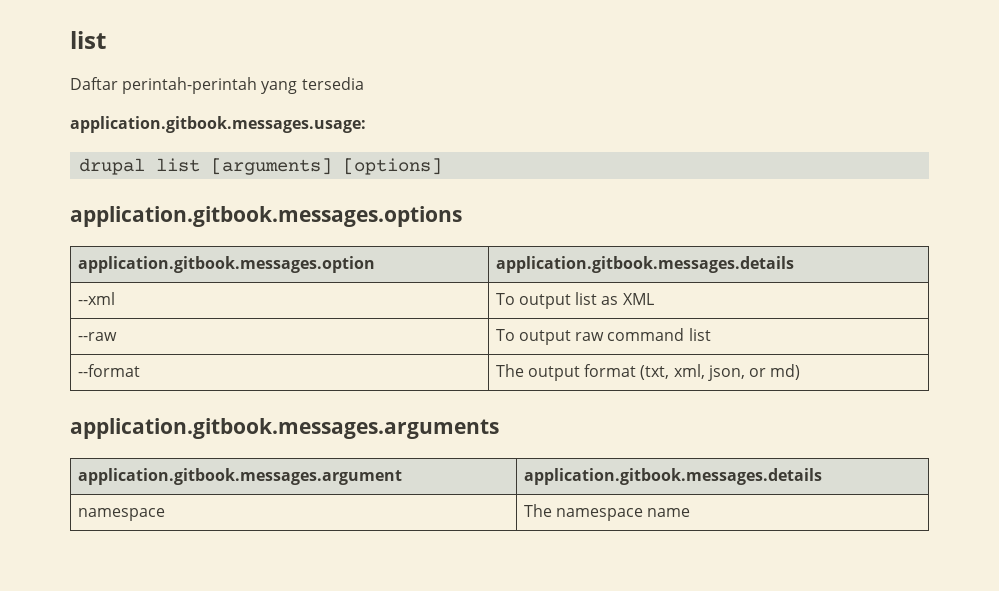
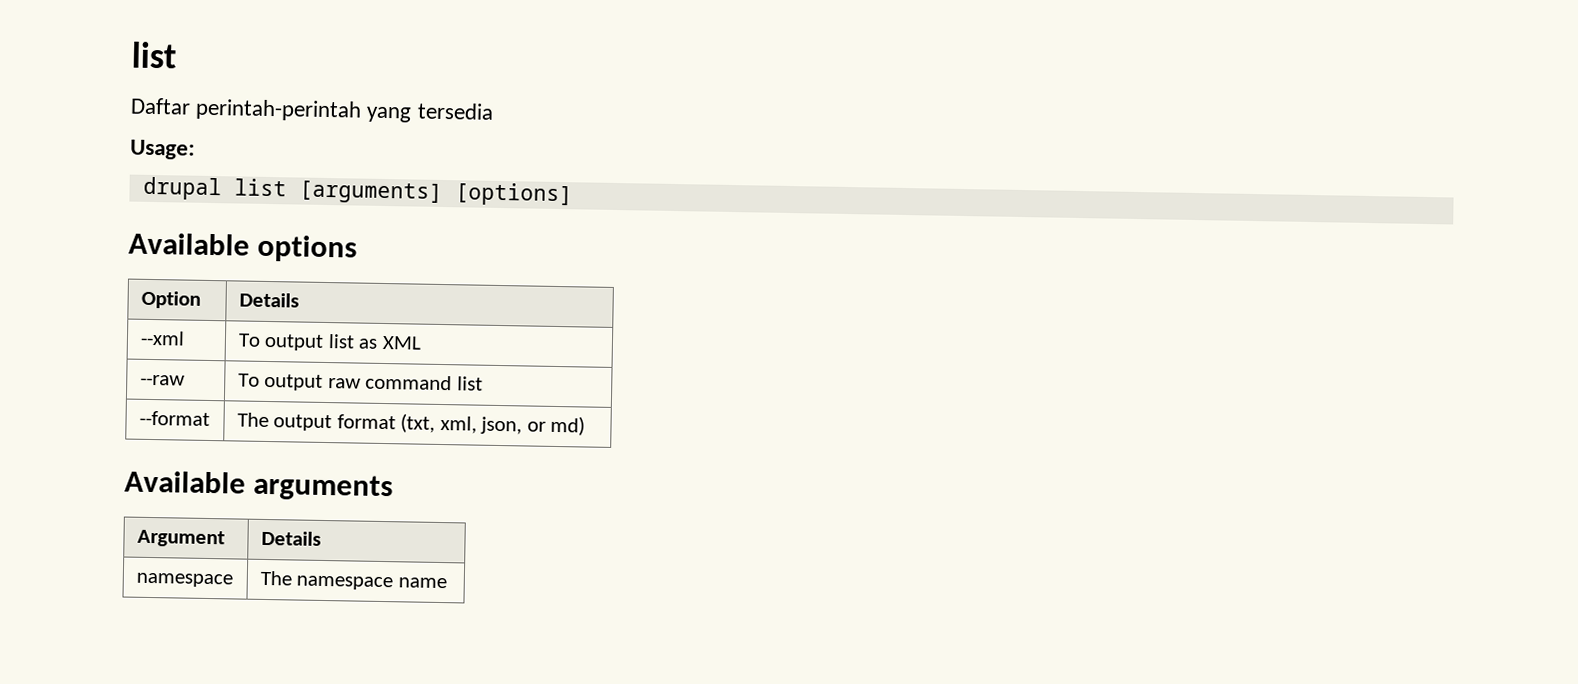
[70,116,366,133] application.gitbook.messages.usage: -> [130,139,195,160] Usage:
[70,206,462,227] [77,256,375,273] [495,256,794,273] application.gitbook.messages.options // application.gitbook.messages.option | application.gitbook.messages.details -> [128,232,358,263] [140,290,201,309] [238,292,299,308] Available options // Option | Details
[70,418,499,439] [77,468,402,485] [523,468,822,485] application.gitbook.messages.arguments // application.gitbook.messages.argument | application.gitbook.messages.details -> [124,470,394,502] [136,529,225,548] [260,530,321,546] Available arguments // Argument | Details

